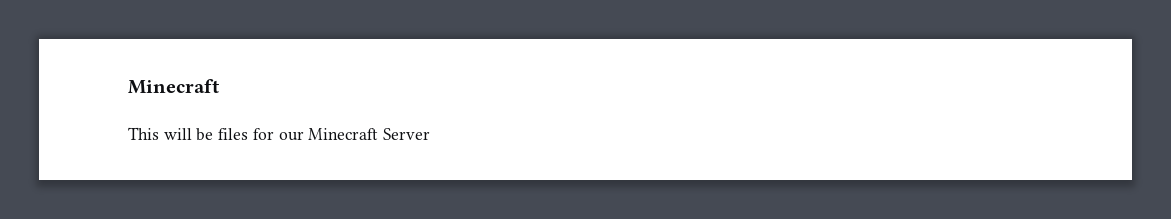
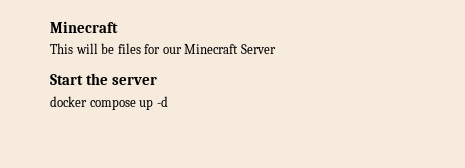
(431, 134) none -> [50,73,158,85] [50,96,168,110] // Start the server // docker compose up -d

